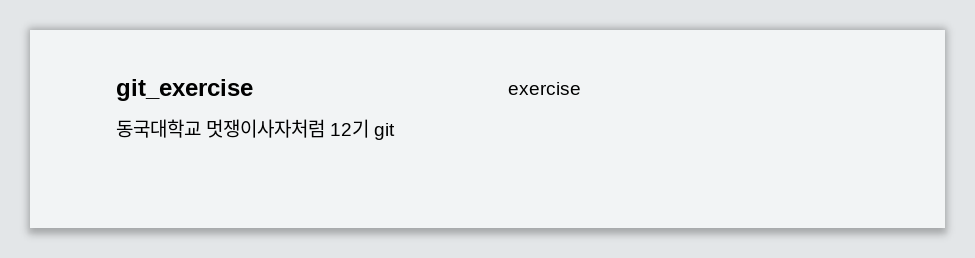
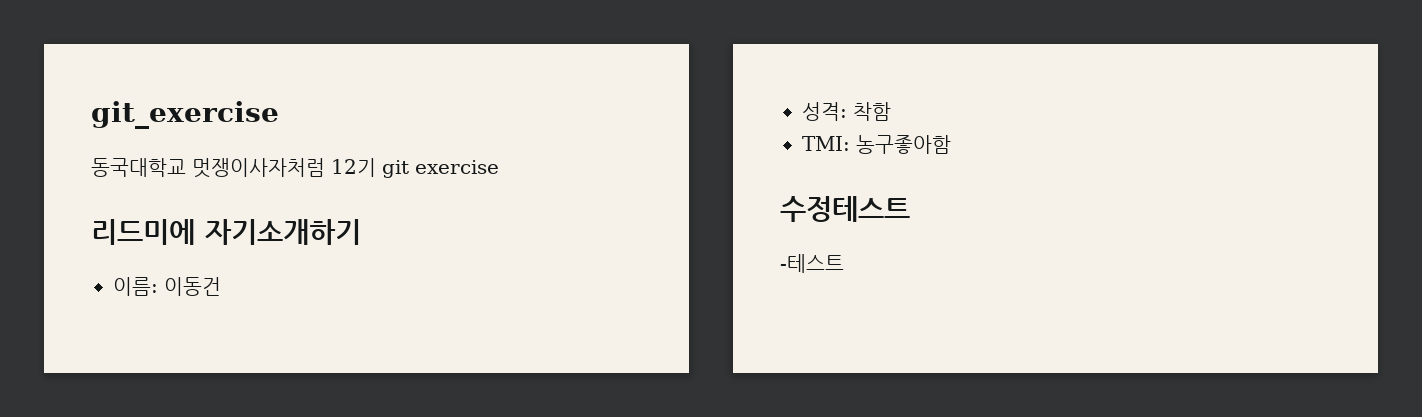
(581, 88) none -> [91,219,361,245] [113,277,221,296] [802,102,891,121] [802,135,951,154] [780,196,910,222] [780,254,844,273] // 리드미에 자기소개하기 // 이름: 이동건 // 성격: 착함 // TMI: 농구좋아함 // 수정테스트 // -테스트

